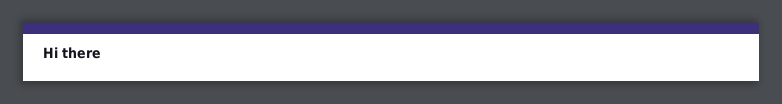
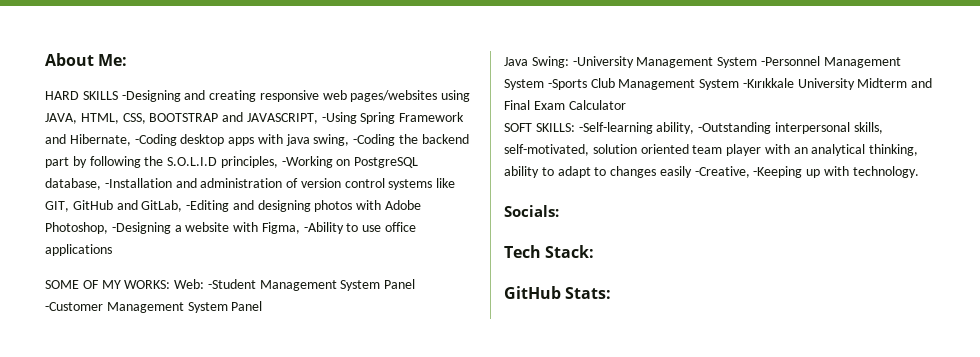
[43,47,101,59] Hi there -> [45,53,128,66] [45,90,471,102] [45,112,465,124] [45,134,469,146] [45,156,419,168] [45,178,456,190] [45,200,422,212] [45,222,417,234] [45,244,112,256] [45,279,416,291] [45,301,263,313] [504,56,901,68] [504,78,933,90] [504,100,626,110] [504,122,883,134] [504,144,919,156] [504,166,919,178] [504,205,559,217] [504,245,595,258] [504,286,612,299] About Me: // HARD SKILLS -Designing and creating responsive web pages/websites using JAVA, HTML, CSS, BOOTSTRAP and JAVASCRIPT, -Using Spring Framework and Hibernate, -Coding desktop apps with java swing, -Coding the backend part by following the S.O.L.I.D principles, -Working on PostgreSQL database, -Installation and administration of version control systems like GIT, GitHub and GitLab, -Editing and designing photos with Adobe Photoshop, -Designing a website with Figma, -Ability to use office applications // SOME OF MY WORKS: Web: -Student Management System Panel -Customer Management System Panel // Java Swing: -University Management System -Personnel Management System -Sports Club Management System -Kırıkkale University Midterm and Final Exam Calculator // SOFT SKILLS: -Self-learning ability, -Outstanding interpersonal skills, self-motivated, solution oriented team player with an analytical thinking, ability to adapt to changes easily -Creative, -Keeping up with technology. // Socials: // Tech Stack: // GitHub Stats:

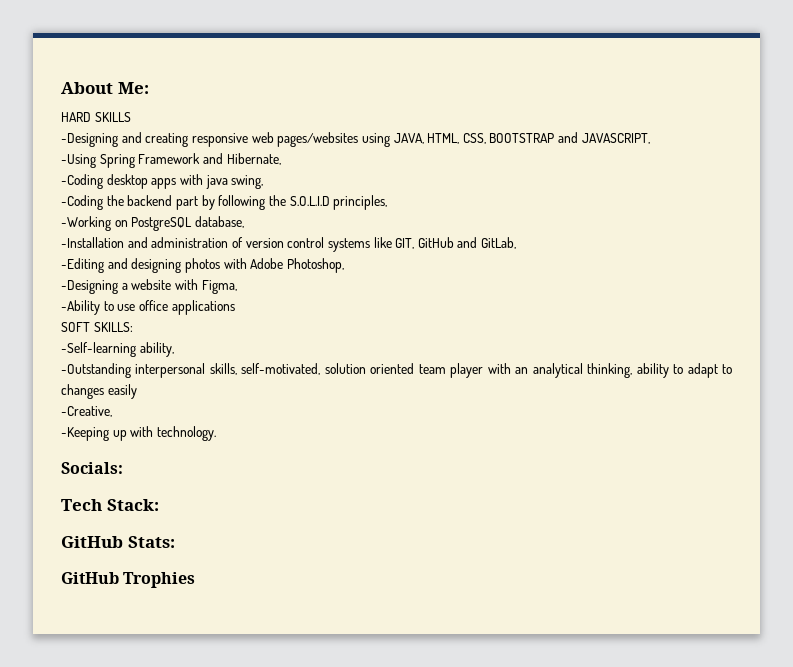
(118, 95) none -> (131, 117) //
(318, 118) none -> (650, 138) //
(131, 140) none -> (281, 159) //
(350, 140) none -> (264, 182) //
(278, 162) none -> (388, 202) //
(101, 184) none -> (244, 222) //
(183, 206) none -> (517, 243) //
(108, 228) none -> (344, 265) //
(300, 228) none -> (237, 287) //
[45,279,416,291] [45,301,263,313] [504,56,901,68] [504,78,933,90] [504,100,626,110] // SOME OF MY WORKS: Web: -Student Management System Panel -Customer Management System Panel // Java Swing: -University Management System -Personnel Management System -Sports Club Management System -Kırıkkale University Midterm and Final Exam Calculator -> (235, 307) none
(575, 127) none -> (133, 327) //
(695, 128) none -> (174, 349) //
(692, 172) none -> (137, 391) //
(750, 172) none -> (112, 411) //
(612, 293) none -> [61,572,196,588] // GitHub Trophies

